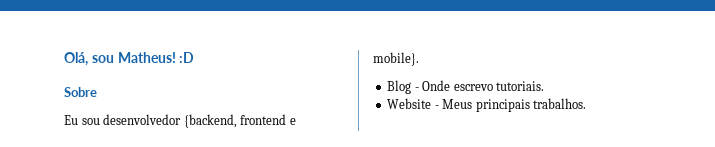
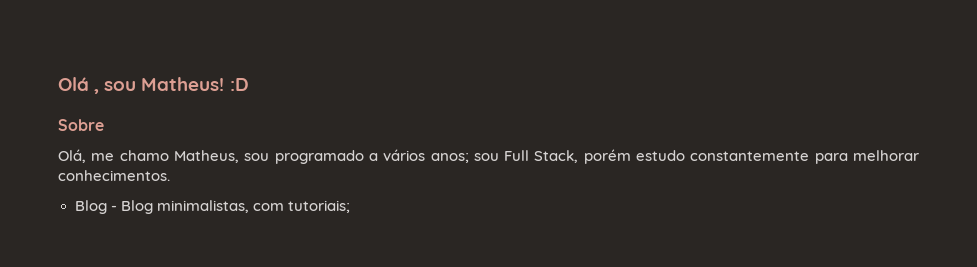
[64,52,88,66] Olá, -> [58,77,100,94] Olá ,
[64,114,296,128] [373,52,419,66] [387,80,545,94] [387,98,587,112] Eu sou desenvolvedor {backend, frontend e mobile}. // Blog - Onde escrevo tutoriais. // Website - Meus principais trabalhos. -> [58,149,919,164] [58,170,170,181] [74,200,350,214] Olá, me chamo Matheus, sou programado a vários anos; sou Full Stack, porém estudo constantemente para melhorar conhecimentos. // Blog - Blog minimalistas, com tutoriais;

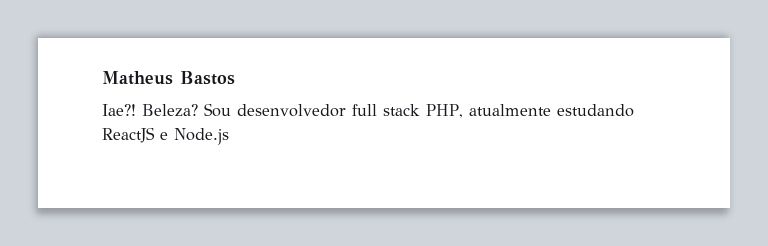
[58,77,249,94] [58,119,104,131] [58,149,919,164] [58,170,170,181] [74,200,350,214] Olá , sou Matheus! :D // Sobre // Olá, me chamo Matheus, sou programado a vários anos; sou Full Stack, porém estudo constantemente para melhorar conhecimentos. // Blog - Blog minimalistas, com tutoriais; -> [102,71,235,85] [102,103,634,118] [102,127,229,145] Matheus Bastos // Iae?! Beleza? Sou desenvolvedor full stack PHP, atualmente estudando ReactJS e Node.js

